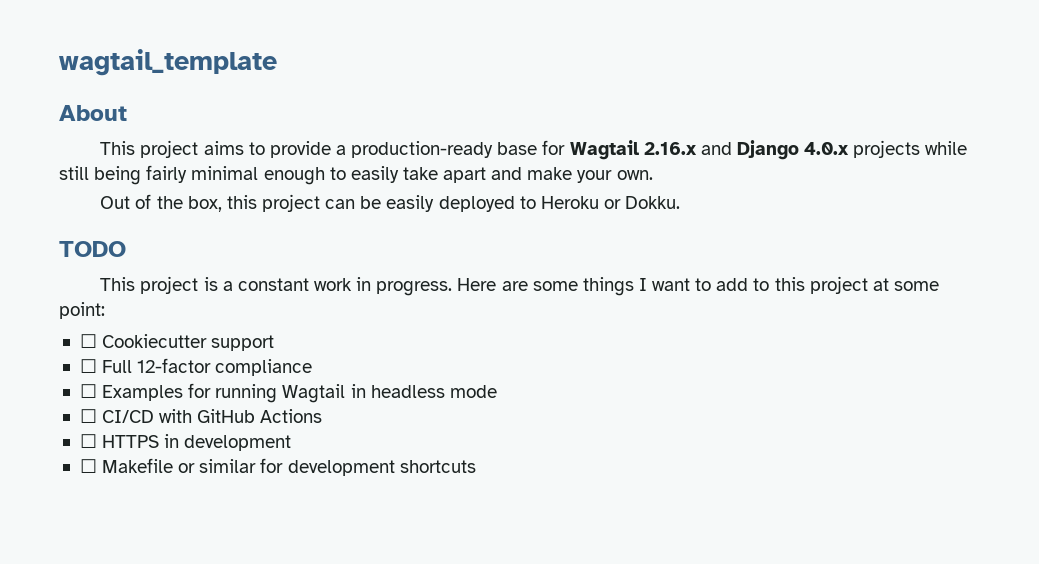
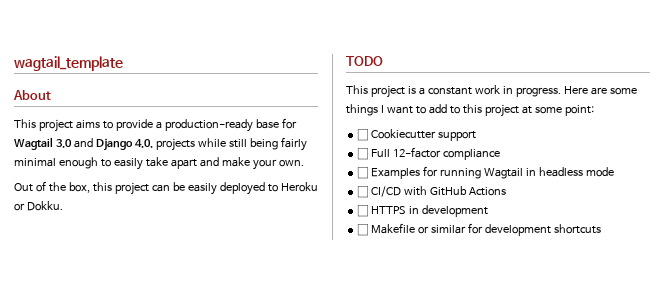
[643,142,697,155] 2.16.x -> [55,139,72,148] 3.0
[804,142,850,155] 4.0.x -> [134,139,153,148] 4.0.

